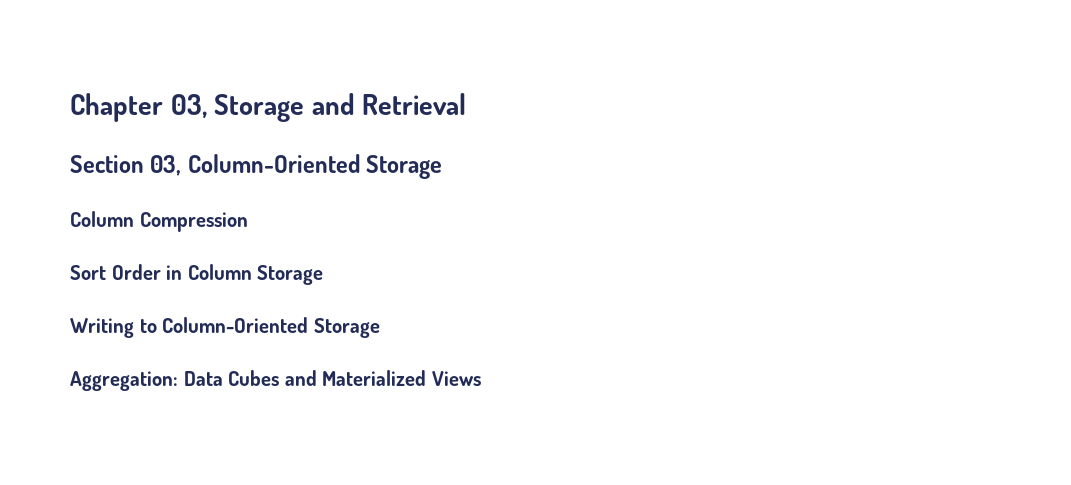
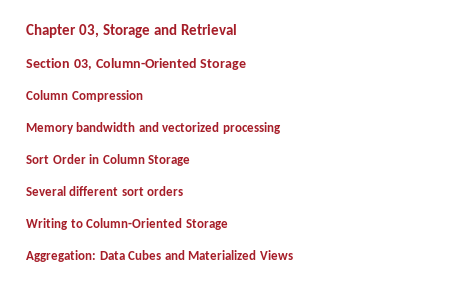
(248, 222) none -> [26,122,281,134] // Memory bandwidth and vectorized processing
(324, 275) none -> [26,186,184,196] // Several different sort orders

